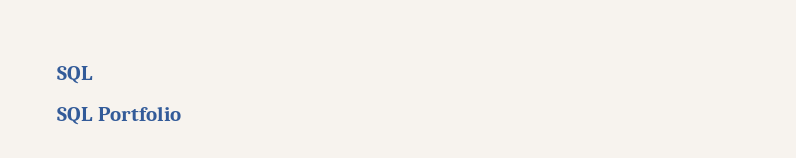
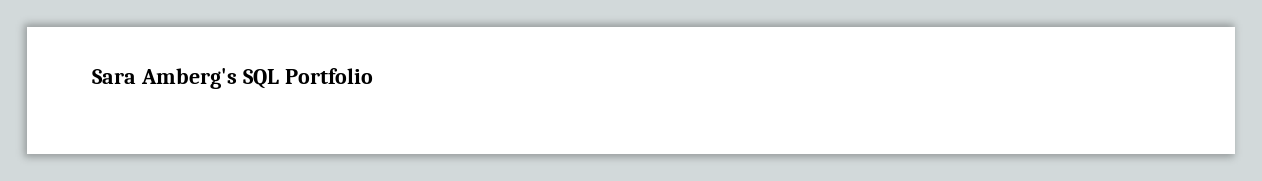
[57,66,93,84] SQL // -> [92,68,237,89] Sara Amberg's

